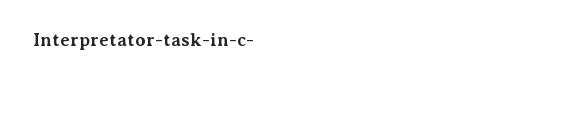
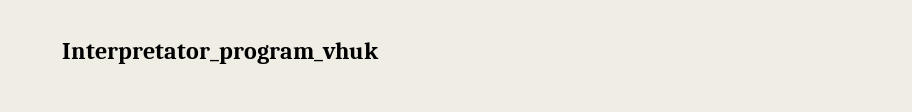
[33,33,254,50] Interpretator-task-in-c- -> [62,42,379,64] Interpretator_program_vhuk

